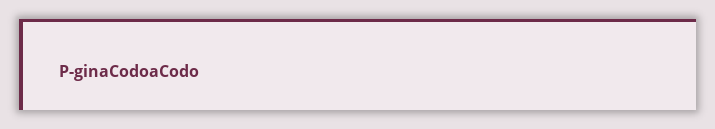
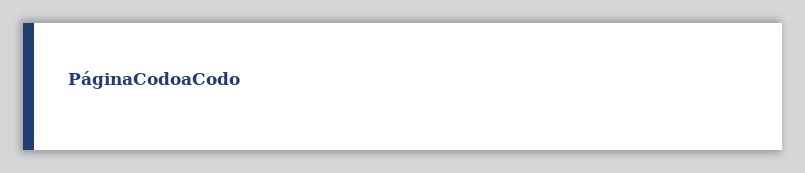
[59,64,199,81] P-ginaCodoaCodo -> [68,71,240,89] PáginaCodoaCodo

